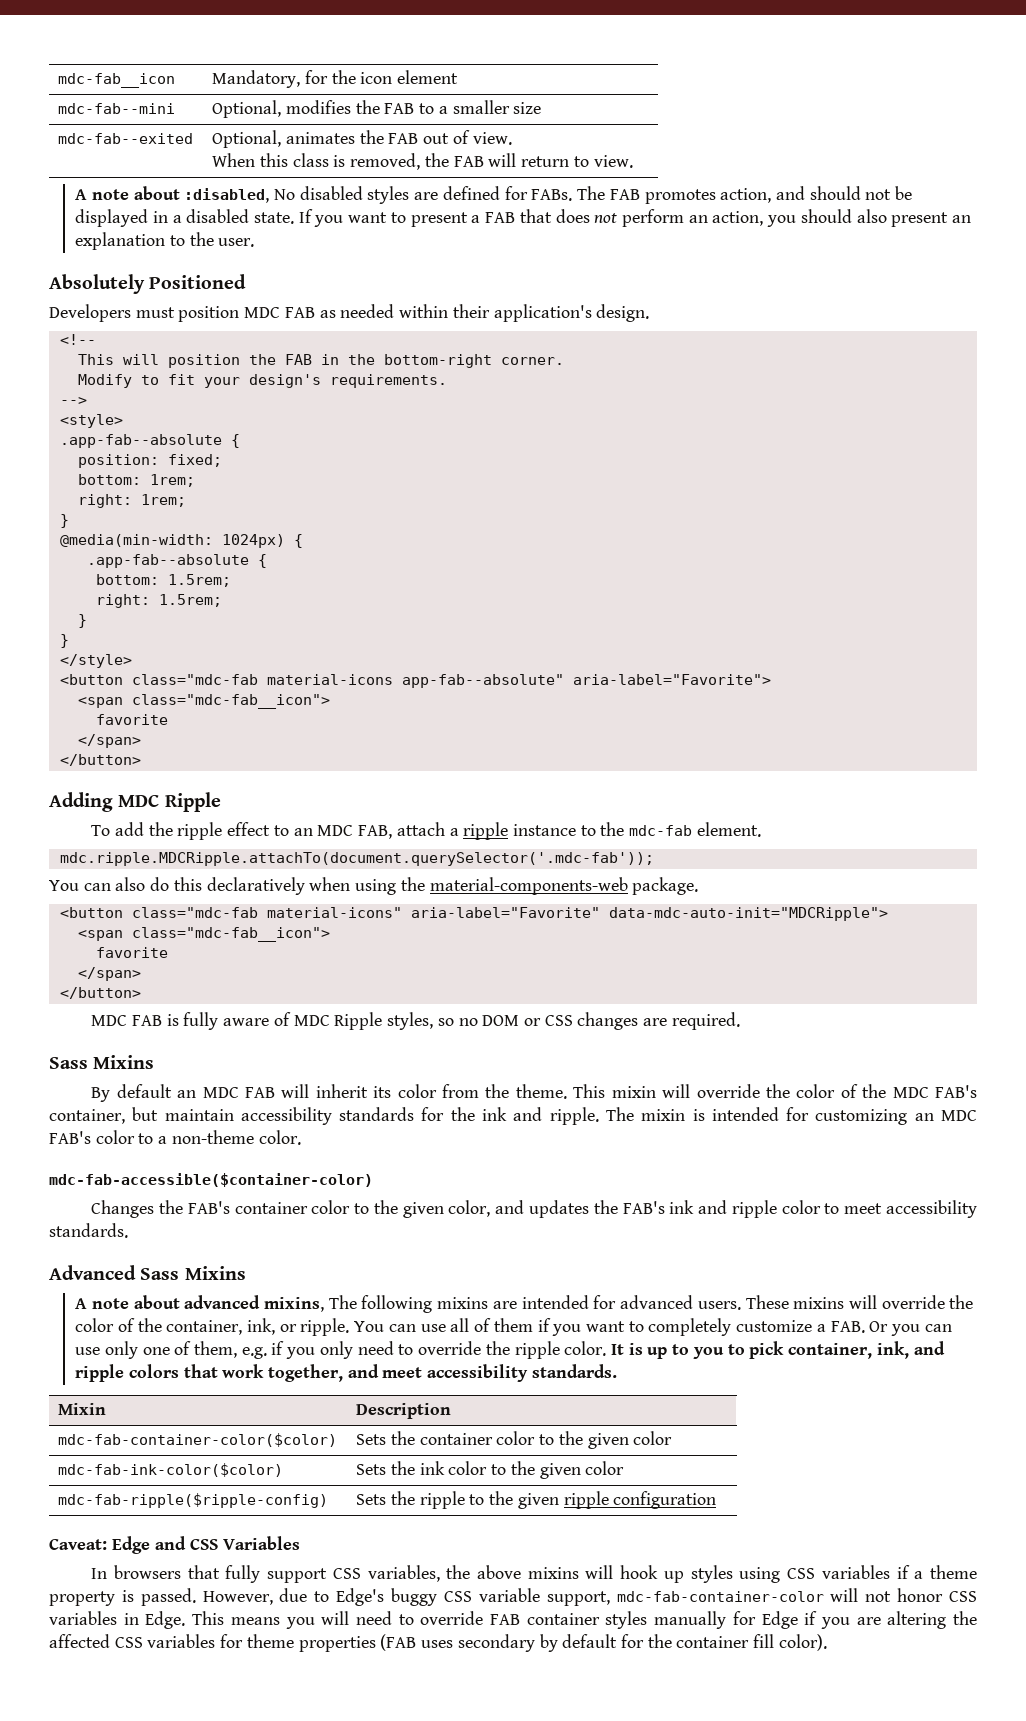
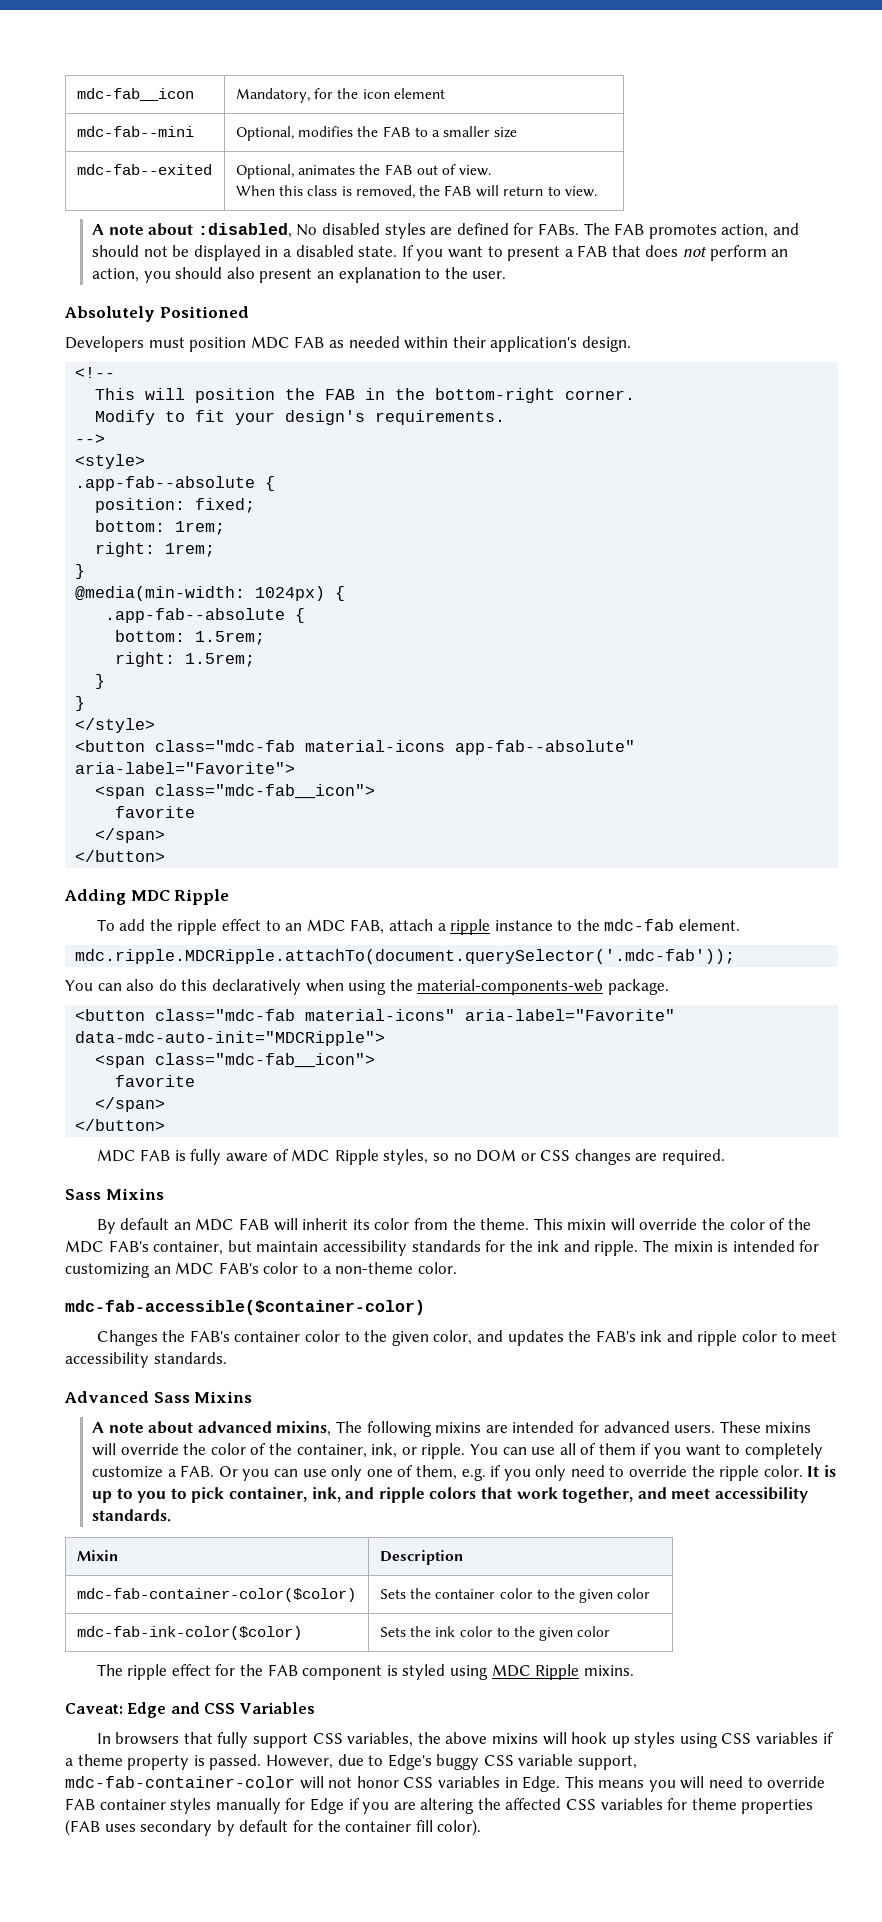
[58,1493,329,1508] [356,1491,717,1509] // mdc-fab-ripple($ripple-config) | Sets the ripple to the given ripple configuration -> [96,1664,634,1680] // The ripple effect for the FAB component is styled using MDC Ripple mixins.

